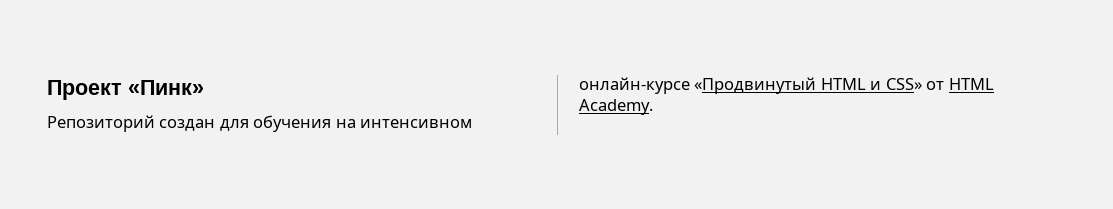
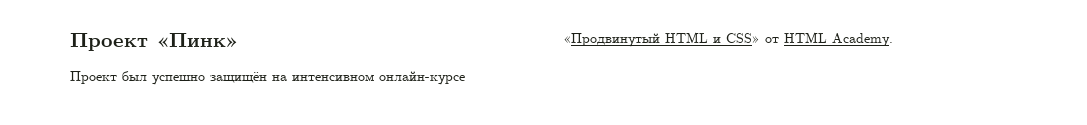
[47,115,332,132] Репозиторий создан для обучения -> [70,71,267,85] Проект был успешно защищён

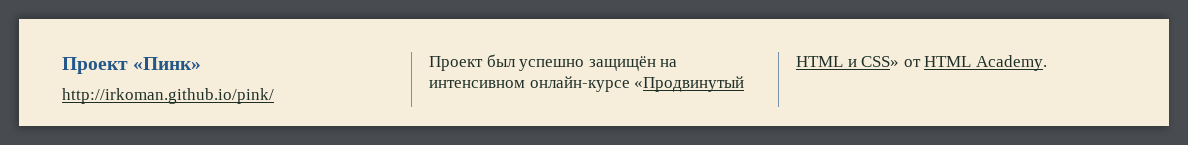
(239, 40) none -> [62,88,274,104] // http://irkoman.github.io/pink/

